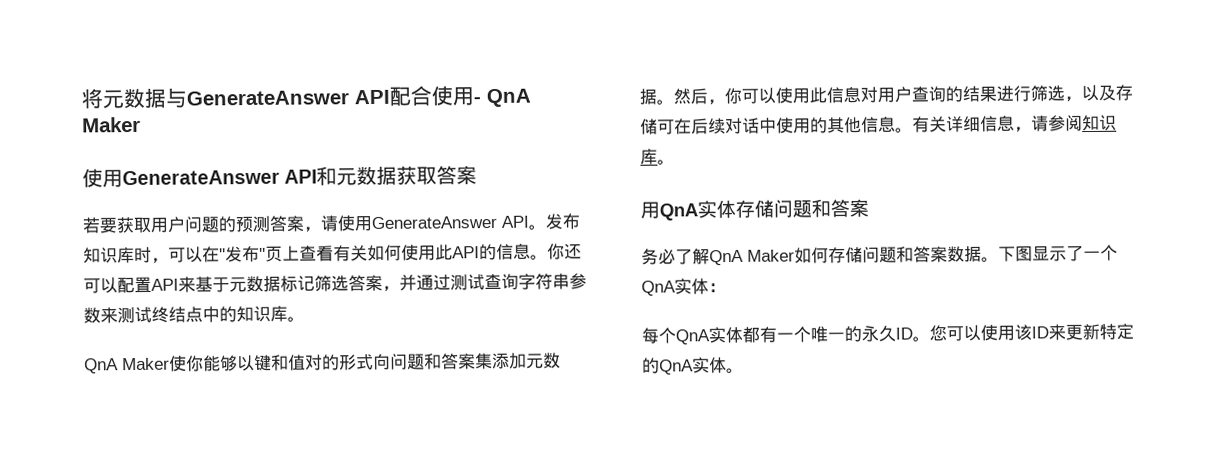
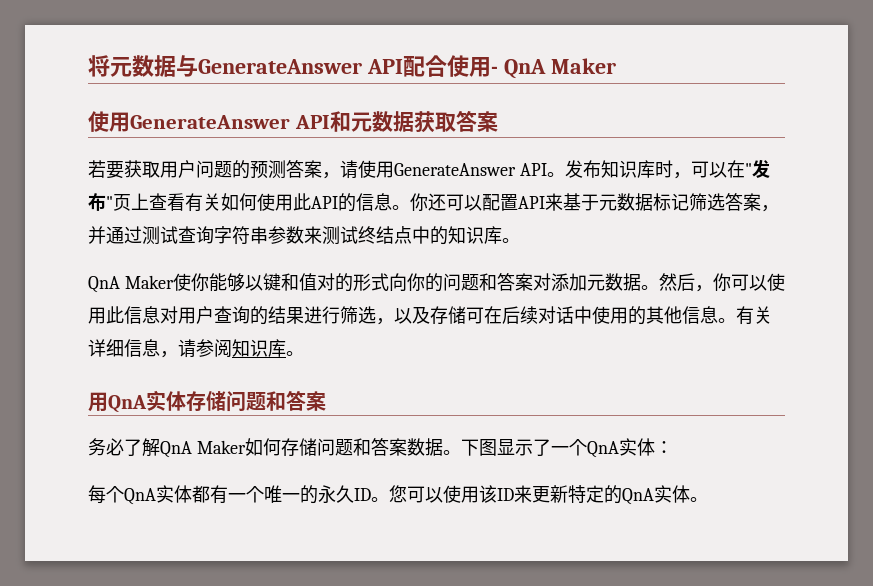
[390,353,493,370] 问题和答案集 -> [407,273,551,292] 你的问题和答案对

